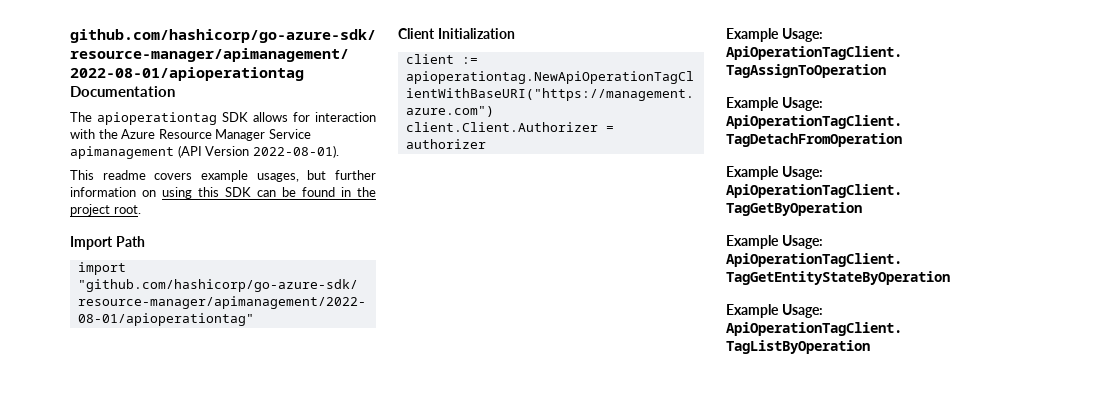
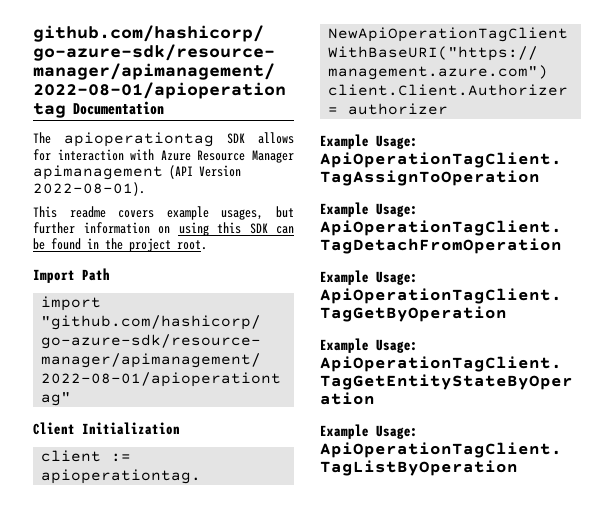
[98,129,118,139] the -> (155, 154) none
[268,129,311,139] Service -> (294, 156) none

